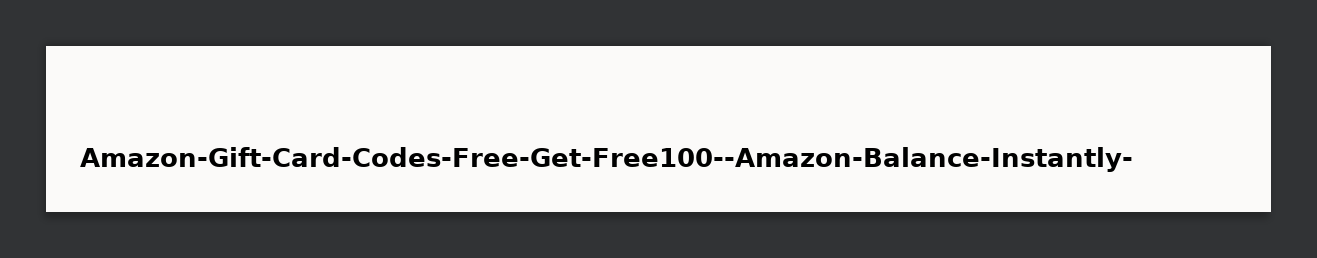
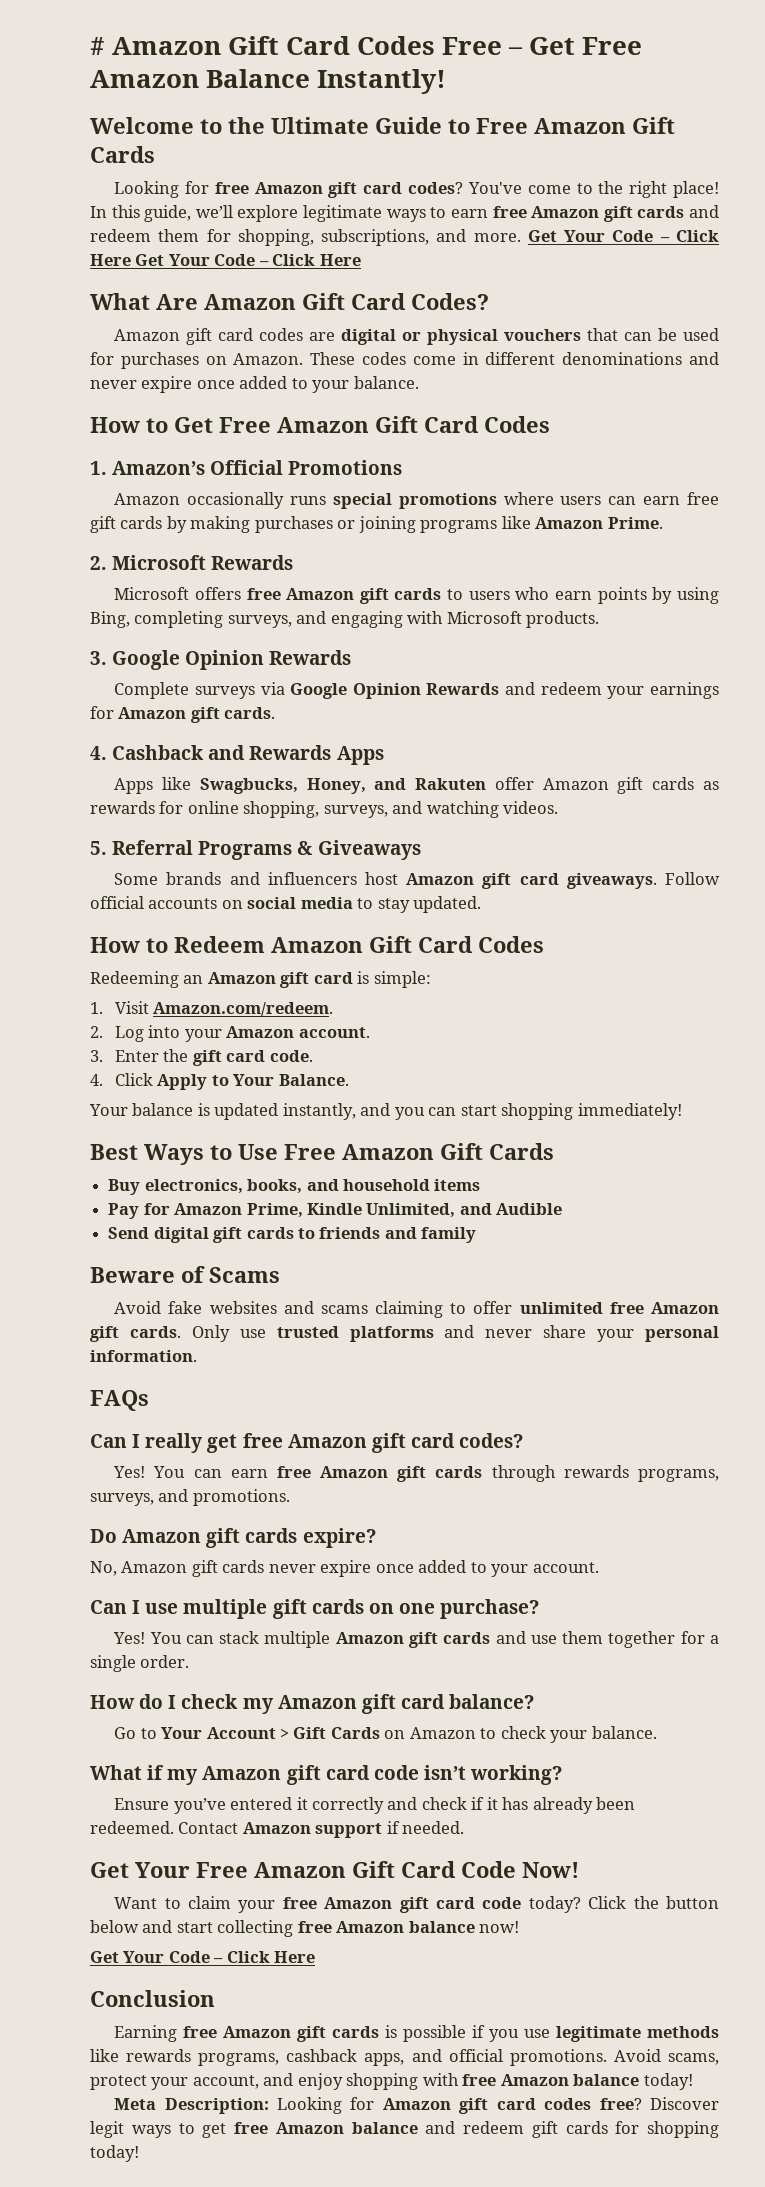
[80,147,1133,172] Amazon-Gift-Card-Codes-Free-Get-Free100--Amazon-Balance-Instantly- -> [90,36,643,55] [90,69,447,94] [90,117,675,134] [90,146,155,163] [114,181,719,198] [90,205,720,222] [90,229,719,246] [90,254,361,266] [90,293,489,310] [114,328,720,345] [90,352,719,369] [90,376,419,393] [90,416,550,433] [90,460,403,475] [114,492,720,509] [90,516,663,533] [90,555,294,570] [114,587,719,604] [90,611,600,628] [90,650,352,670] [114,682,719,699] [90,706,276,723] [90,745,384,765] [114,777,719,794] [90,801,559,818] [90,840,421,860] [114,872,720,889] [90,896,482,913] [90,936,544,953] [90,971,431,988] [90,1001,334,1017] [90,1025,370,1042] [90,1049,313,1066] [90,1073,349,1090] [89,1103,682,1120] [90,1143,554,1165] [108,1179,481,1195] [108,1203,563,1219] [108,1227,477,1243] [90,1266,280,1283] [114,1301,719,1318] [90,1325,719,1342] [90,1350,197,1362] [90,1390,149,1411] [90,1433,524,1453] [113,1465,720,1482] [90,1489,290,1506] [90,1528,376,1548] [90,1560,599,1577] [90,1599,540,1619] [113,1631,720,1648] [90,1655,190,1672] [90,1694,535,1714] [114,1726,657,1743] [90,1765,563,1785] [114,1797,636,1814] [90,1821,465,1838] [90,1861,579,1878] [114,1896,719,1913] [90,1920,520,1937] [90,1951,316,1963] [90,1990,215,2007] [114,2025,719,2042] [90,2049,719,2066] [90,2073,693,2090] [114,2097,720,2114] [90,2121,719,2138] [90,2145,139,2162] # Amazon Gift Card Codes Free – Get Free Amazon Balance Instantly! // Welcome to the Ultimate Guide to Free Amazon Gift Cards // Looking for free Amazon gift card codes? You've come to the right place! In this guide, we’ll explore legitimate ways to earn free Amazon gift cards and redeem them for shopping, subscriptions, and more. Get Your Code – Click Here Get Your Code – Click Here // What Are Amazon Gift Card Codes? // Amazon gift card codes are digital or physical vouchers that can be used for purchases on Amazon. These codes come in different denominations and never expire once added to your balance. // How to Get Free Amazon Gift Card Codes // 1. Amazon’s Official Promotions // Amazon occasionally runs special promotions where users can earn free gift cards by making purchases or joining programs like Amazon Prime. // 2. Microsoft Rewards // Microsoft offers free Amazon gift cards to users who earn points by using Bing, completing surveys, and engaging with Microsoft products. // 3. Google Opinion Rewards // Complete surveys via Google Opinion Rewards and redeem your earnings for Amazon gift cards. // 4. Cashback and Rewards Apps // Apps like Swagbucks, Honey, and Rakuten offer Amazon gift cards as rewards for online shopping, surveys, and watching videos. // 5. Referral Programs & Giveaways // Some brands and influencers host Amazon gift card giveaways. Follow official accounts on social media to stay updated. // How to Redeem Amazon Gift Card Codes // Redeeming an Amazon gift card is simple: // 1. Visit Amazon.com/redeem. // 2. Log into your Amazon account. // 3. Enter the gift card code. // 4. Click Apply to Your Balance. // Your balance is updated instantly, and you can start shopping immediately! // Best Ways to Use Free Amazon Gift Cards // Buy electronics, books, and household items // Pay for Amazon Prime, Kindle Unlimited, and Audible // Send digital gift cards to friends and family // Beware of Scams // Avoid fake websites and scams claiming to offer unlimited free Amazon gift cards. Only use trusted platforms and never share your personal information. // FAQs // Can I really get free Amazon gift card codes? // Yes! You can earn free Amazon gift cards through rewards programs, surveys, and promotions. // Do Amazon gift cards expire? // No, Amazon gift cards never expire once added to your account. // Can I use multiple gift cards on one purchase? // Yes! You can stack multiple Amazon gift cards and use them together for a single order. // How do I check my Amazon gift card balance? // Go to Your Account > Gift Cards on Amazon to check your balance. // What if my Amazon gift card code isn’t working? // Ensure you’ve entered it correctly and check if it has already been redeemed. Contact Amazon support if needed. // Get Your Free Amazon Gift Card Code Now! // Want to claim your free Amazon gift card code today? Click the button below and start collecting free Amazon balance now! // Get Your Code – Click Here // Conclusion // Earning free Amazon gift cards is possible if you use legitimate methods like rewards programs, cashback apps, and official promotions. Avoid scams, protect your account, and enjoy shopping with free Amazon balance today! // Meta Description: Looking for Amazon gift card codes free? Discover legit ways to get free Amazon balance and redeem gift cards for shopping today!

